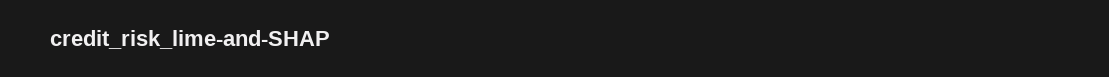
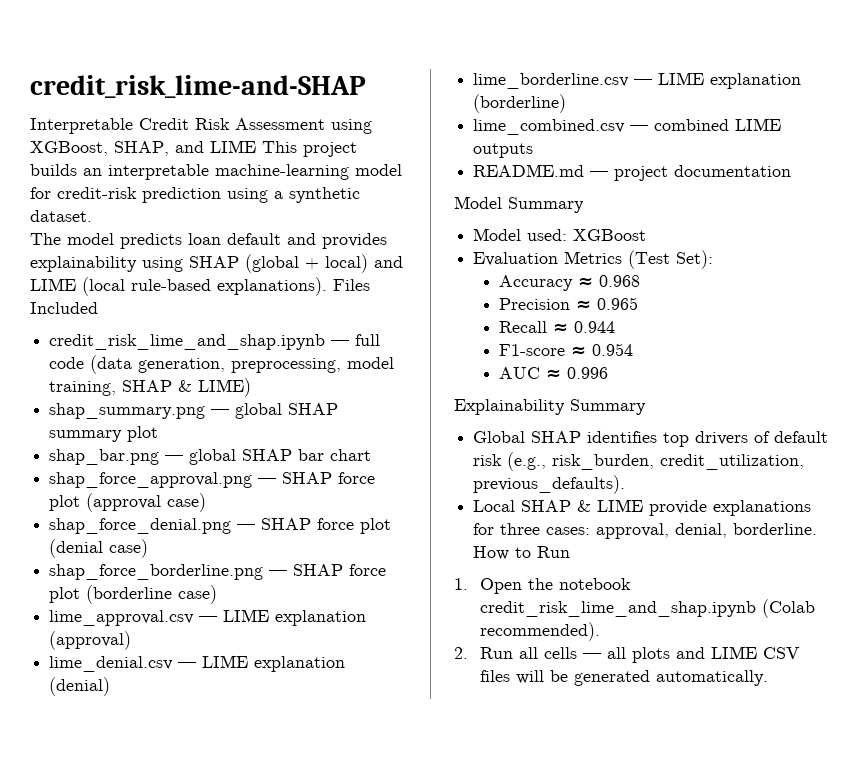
(330, 39) none -> [30,118,372,134] [30,140,357,157] [30,164,402,180] [30,187,360,203] [30,210,92,222] [30,233,387,249] [30,254,403,273] [30,277,370,296] [30,302,98,314] [49,334,381,350] [49,355,395,374] [49,378,252,397] [49,403,339,419] [49,426,159,442] [49,449,372,465] [49,472,376,488] [49,493,207,512] [49,518,392,534] [49,539,149,558] [49,564,387,580] [49,585,218,604] [49,609,367,626] [49,631,132,650] [49,655,346,672] [49,677,111,696] [473,72,802,89] [473,94,567,113] [473,118,782,135] [473,143,534,158] [473,164,792,181] [454,196,584,213] [473,228,647,241] [473,250,714,269] [499,275,641,291] [499,297,639,310] [499,321,616,333] [499,343,634,356] [499,367,609,379] [454,399,646,415] [473,431,829,447] [473,452,805,471] [473,475,626,494] [473,499,812,516] [473,523,818,539] [473,546,571,560] [454,578,632,594] [480,599,816,618] [480,622,601,641] [454,646,801,663] [480,670,769,686] // Interpretable Credit Risk Assessment using XGBoost, SHAP, and LIME This project builds an interpretable machine-learning model for credit-risk prediction using a synthetic dataset. // The model predicts loan default and provides explainability using SHAP (global + local) and LIME (local rule-based explanations). Files Included // credit_risk_lime_and_shap.ipynb — full code (data generation, preprocessing, model training, SHAP & LIME) // shap_summary.png — global SHAP summary plot // shap_bar.png — global SHAP bar chart // shap_force_approval.png — SHAP force plot (approval case) // shap_force_denial.png — SHAP force plot (denial case) // shap_force_borderline.png — SHAP force plot (borderline case) // lime_approval.csv — LIME explanation (approval) // lime_denial.csv — LIME explanation (denial) // lime_borderline.csv — LIME explanation (borderline) // lime_combined.csv — combined LIME outputs // README.md — project documentation // Model Summary // Model used: XGBoost // Evaluation Metrics (Test Set): // Accuracy ≈ 0.968 // Precision ≈ 0.965 // Recall ≈ 0.944 // F1-score ≈ 0.954 // AUC ≈ 0.996 // Explainability Summary // Global SHAP identifies top drivers of default risk (e.g., risk_burden, credit_utilization, previous_defaults). // Local SHAP & LIME provide explanations for three cases: approval, denial, borderline. How to Run // 1. Open the notebook credit_risk_lime_and_shap.ipynb (Colab recommended). // 2. Run all cells — all plots and LIME CSV files will be generated automatically.

